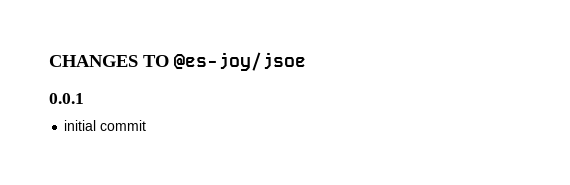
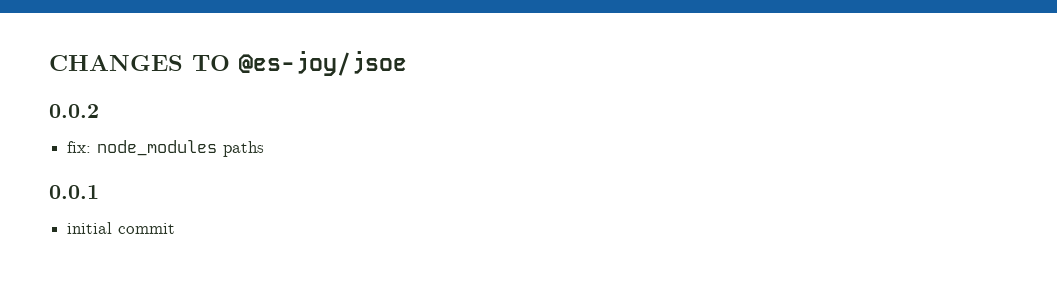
(306, 61) none -> [49,104,99,118] [67,140,265,157] // 0.0.2 // fix: node_modules paths

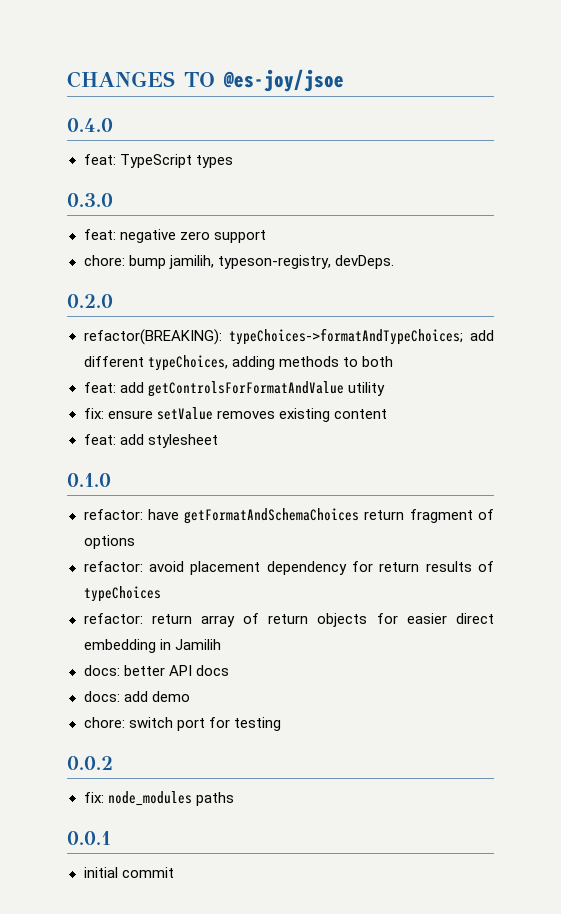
(407, 63) none -> [67,118,113,132] [83,154,233,168] [67,193,113,207] [83,229,266,243] [83,255,394,269] [67,294,113,308] [83,328,494,345] [83,355,393,371] [83,381,385,397] [83,407,387,422] [83,434,218,448] [67,473,111,487] [83,508,495,524] [83,535,135,549] [83,561,495,575] [83,586,161,602] [83,613,494,627] [83,639,221,653] [83,665,229,676] [83,691,190,702] [83,717,281,731] // 0.4.0 // feat: TypeScript types // 0.3.0 // feat: negative zero support // chore: bump jamilih, typeson-registry, devDeps. // 0.2.0 // refactor(BREAKING): typeChoices->formatAndTypeChoices; add different typeChoices, adding methods to both // feat: add getControlsForFormatAndValue utility // fix: ensure setValue removes existing content // feat: add stylesheet // 0.1.0 // refactor: have getFormatAndSchemaChoices return fragment of options // refactor: avoid placement dependency for return results of typeChoices // refactor: return array of return objects for easier direct embedding in Jamilih // docs: better API docs // docs: add demo // chore: switch port for testing

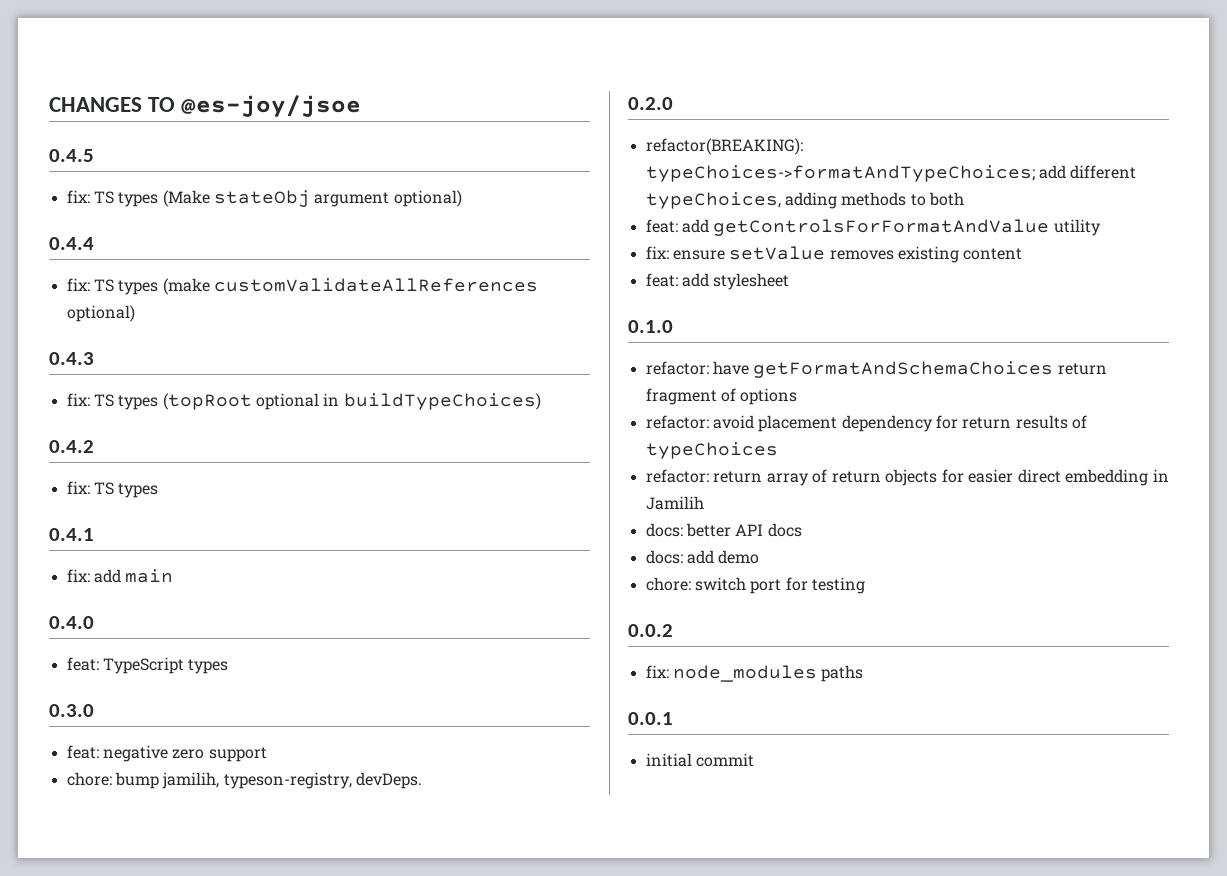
(344, 80) none -> [49,149,94,162] [66,190,462,207] [49,237,94,250] [66,278,538,295] [66,305,135,322] [49,352,94,365] [66,393,541,410] [49,440,94,453] [66,481,159,498] [49,528,94,541] [66,569,174,583] // 0.4.5 // fix: TS types (Make stateObj argument optional) // 0.4.4 // fix: TS types (make customValidateAllReferences optional) // 0.4.3 // fix: TS types (topRoot optional in buildTypeChoices) // 0.4.2 // fix: TS types // 0.4.1 // fix: add main

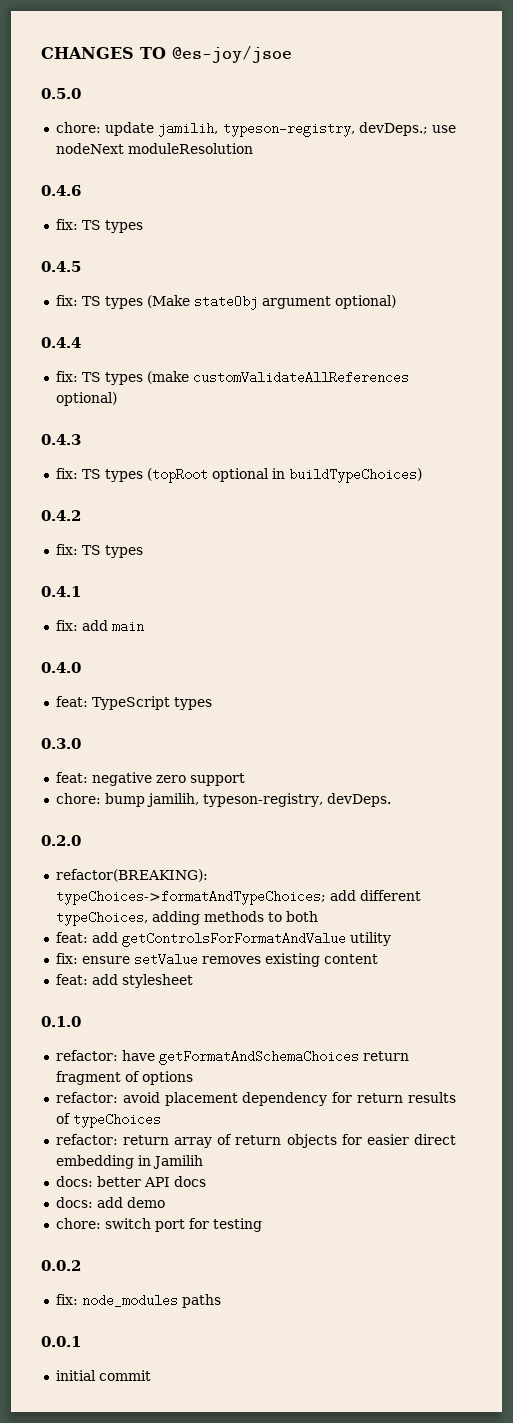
(362, 106) none -> [41,88,81,99] [55,122,456,137] [55,143,253,154] [41,185,81,196] [55,219,143,233] // 0.5.0 // chore: update jamilih, typeson-registry, devDeps.; use nodeNext moduleResolution // 0.4.6 // fix: TS types

